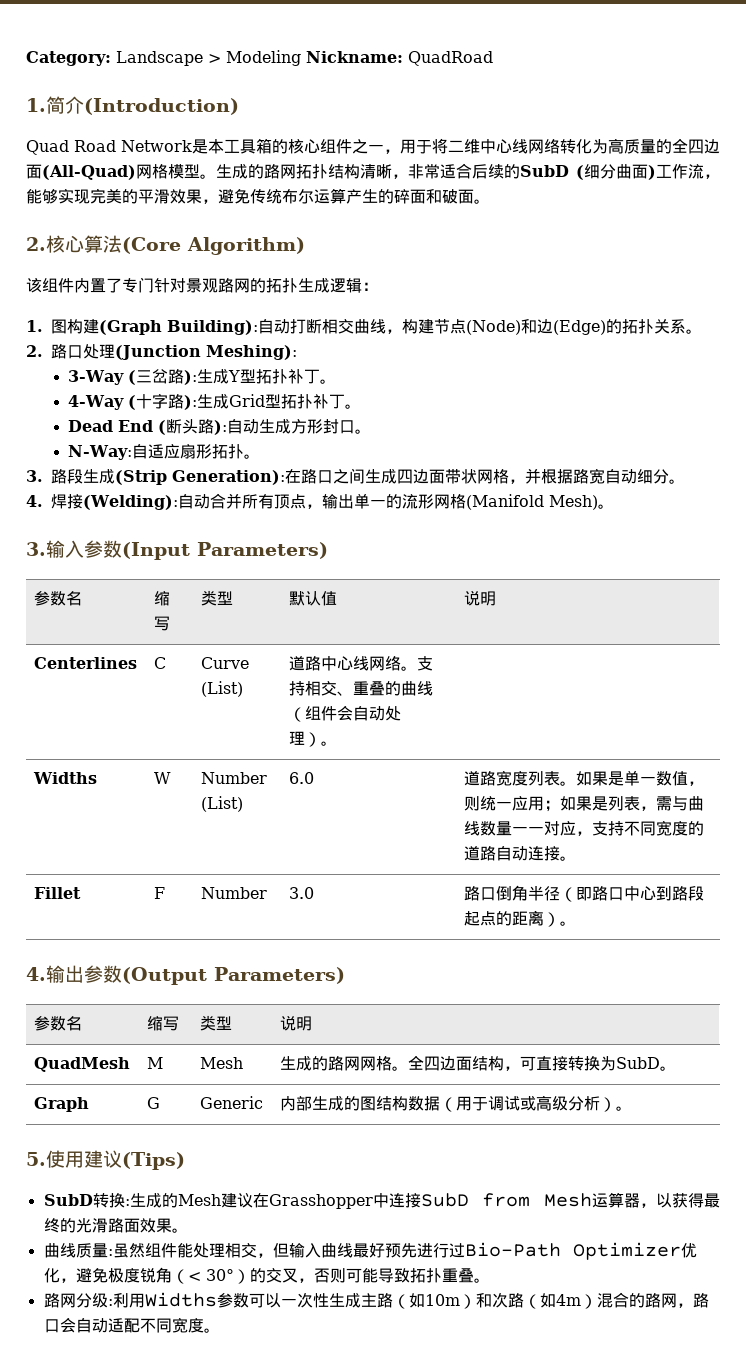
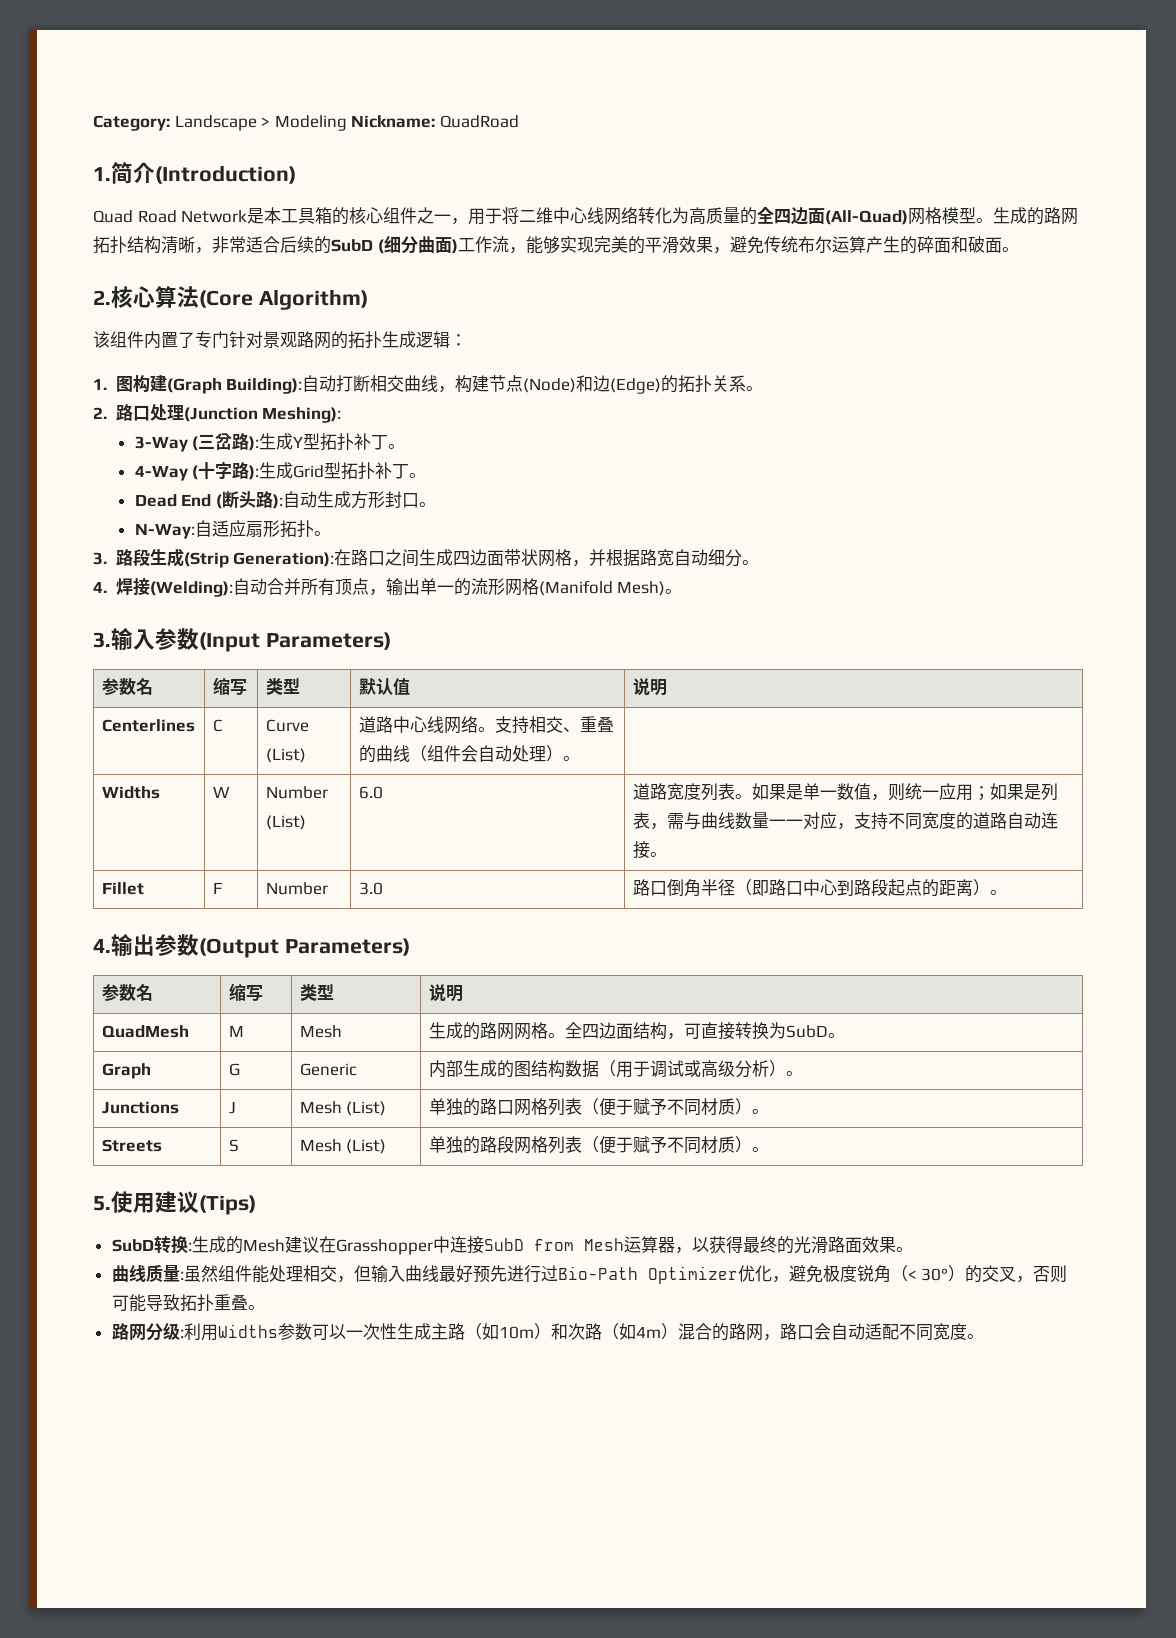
(633, 1108) none -> [101,1101,179,1114] [228,1101,236,1114] [299,1101,387,1116] [428,1098,769,1116] [101,1139,162,1152] [228,1139,239,1152] [299,1139,387,1154] [428,1136,769,1154] // Junctions | J | Mesh (List) | 单独的路口网格列表（便于赋予不同材质）。 // Streets | S | Mesh (List) | 单独的路段网格列表（便于赋予不同材质）。

